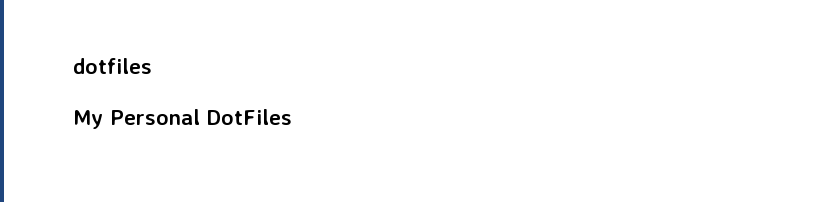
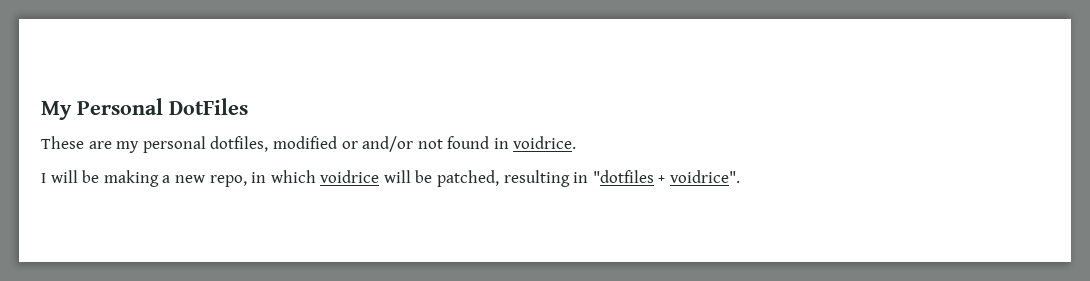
[73,58,152,74] dotfiles // -> (41, 110) none
(292, 117) none -> [41,136,577,153] [41,170,741,187] // These are my personal dotfiles, modified or and/or not found in voidrice. // I will be making a new repo, in which voidrice will be patched, resulting in "dotfiles + voidrice".

